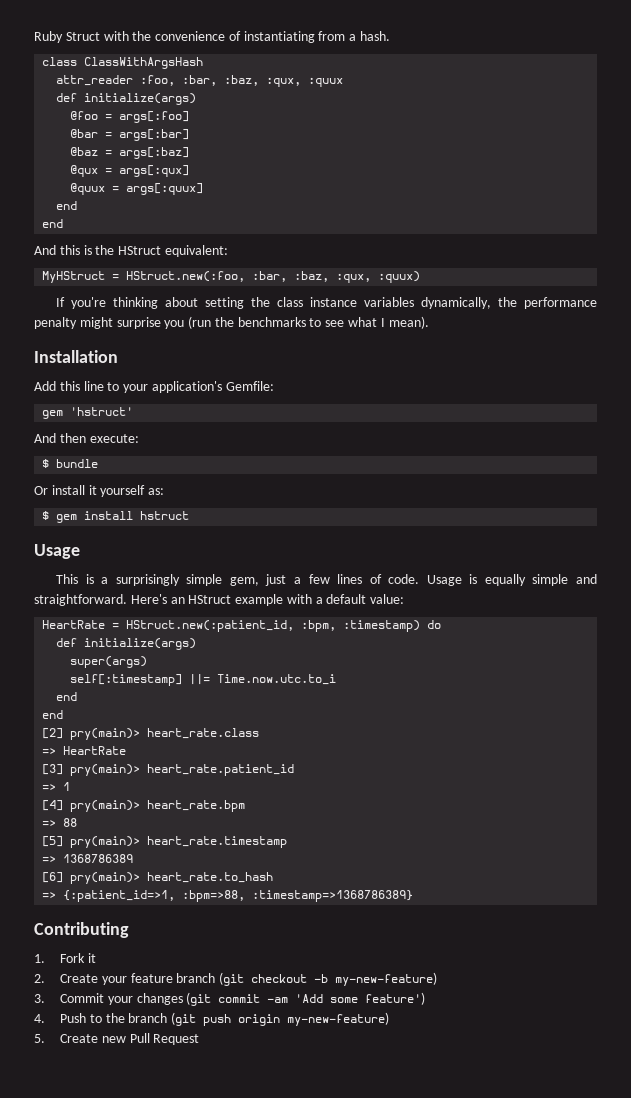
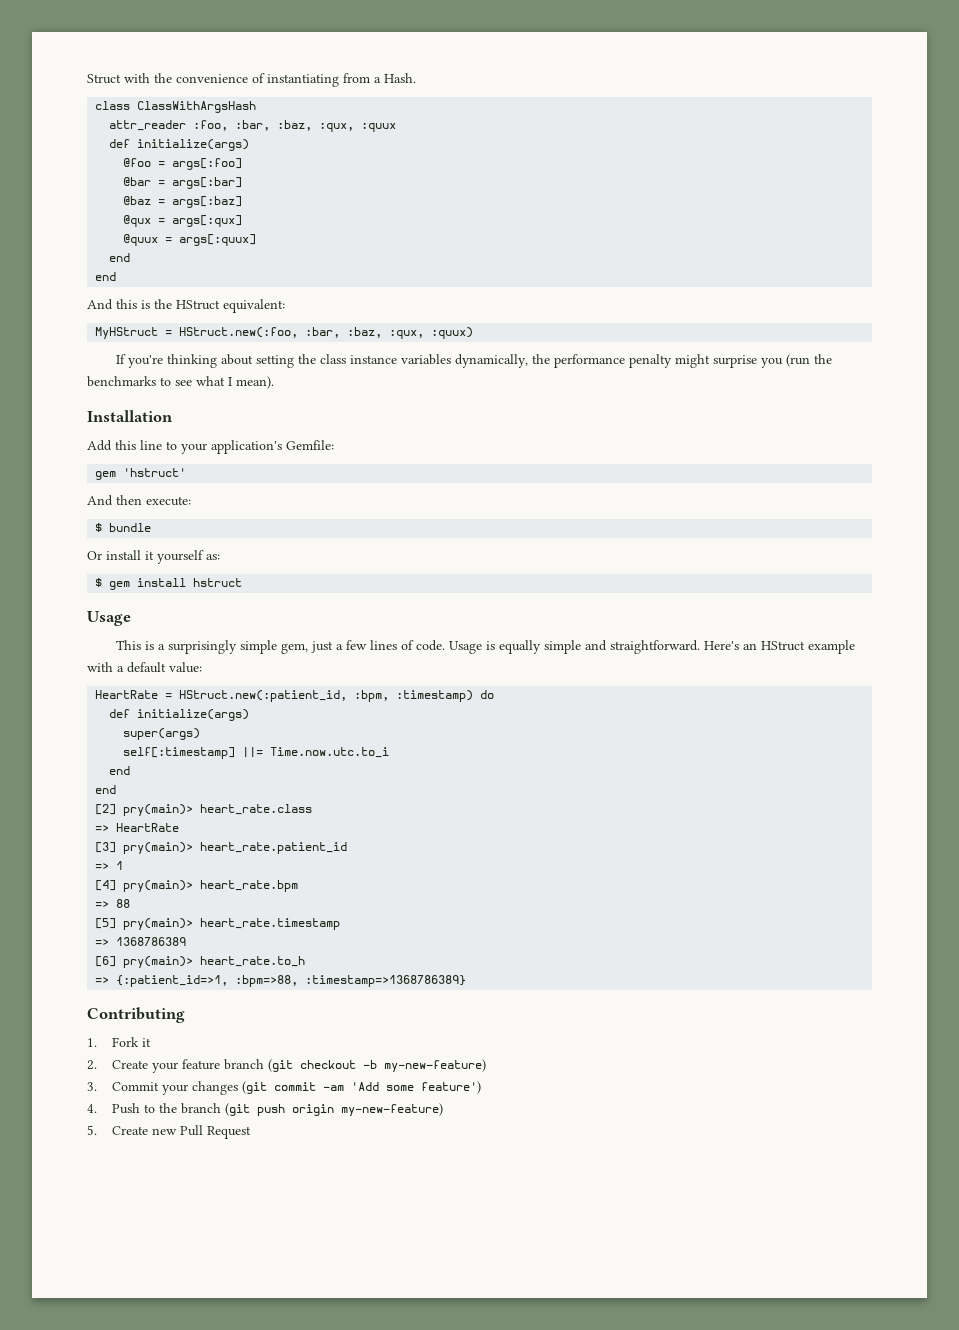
[34,31,63,43] Ruby -> (87, 79) none
[360,31,391,41] hash. -> [384,73,416,83] Hash.
[147,872,274,883] heart_rate.to_hash -> [200,956,306,967] heart_rate.to_h

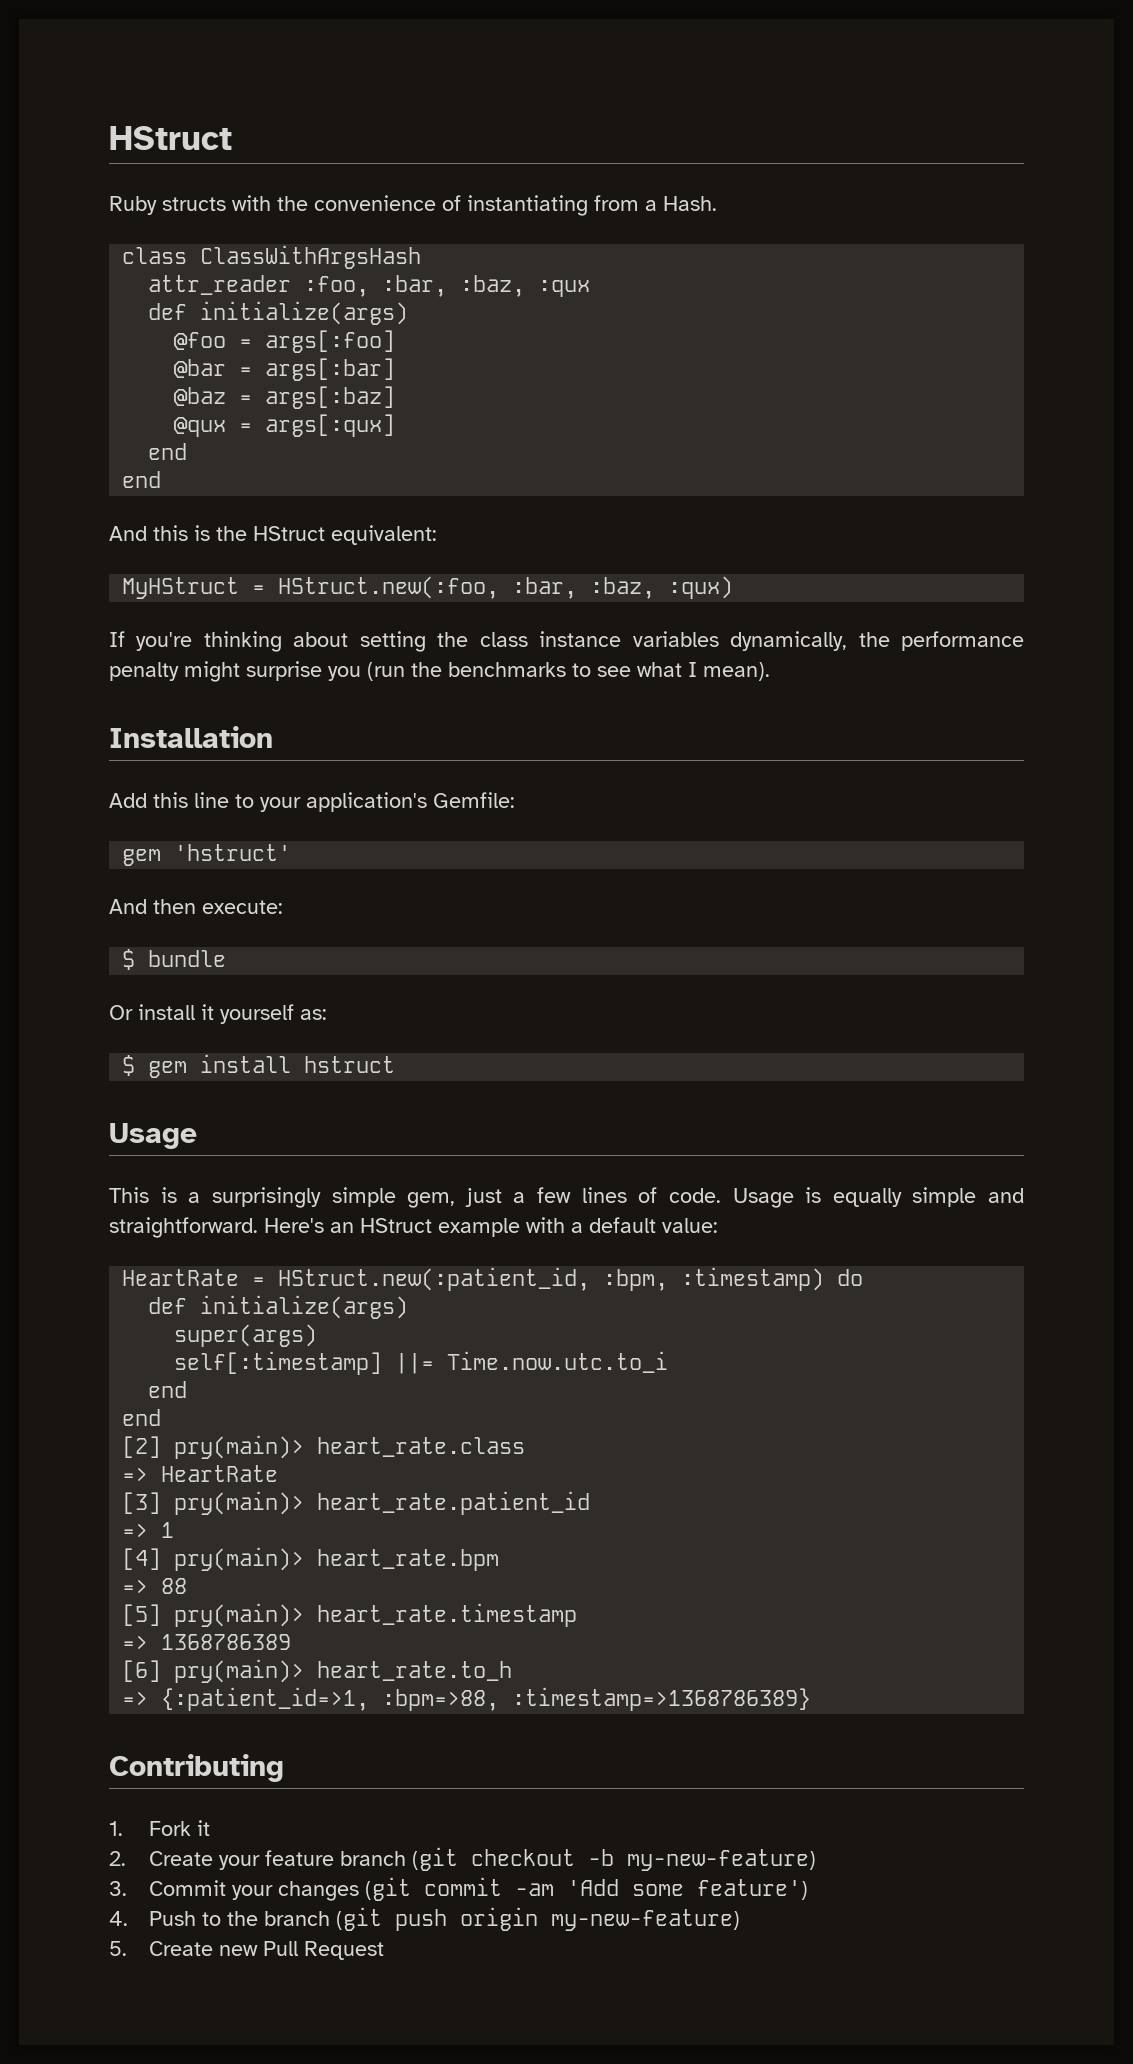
[87,74,121,84] Struct -> [109,126,232,150] [109,196,226,215] HStruct // Ruby structs
[319,122,397,132] :qux, :quux -> [538,280,591,297] :qux
[123,234,257,246] // @quux = args[:quux] -> (396, 425) none
[389,327,474,339] :qux, :quux) -> [668,576,734,599] :qux)

